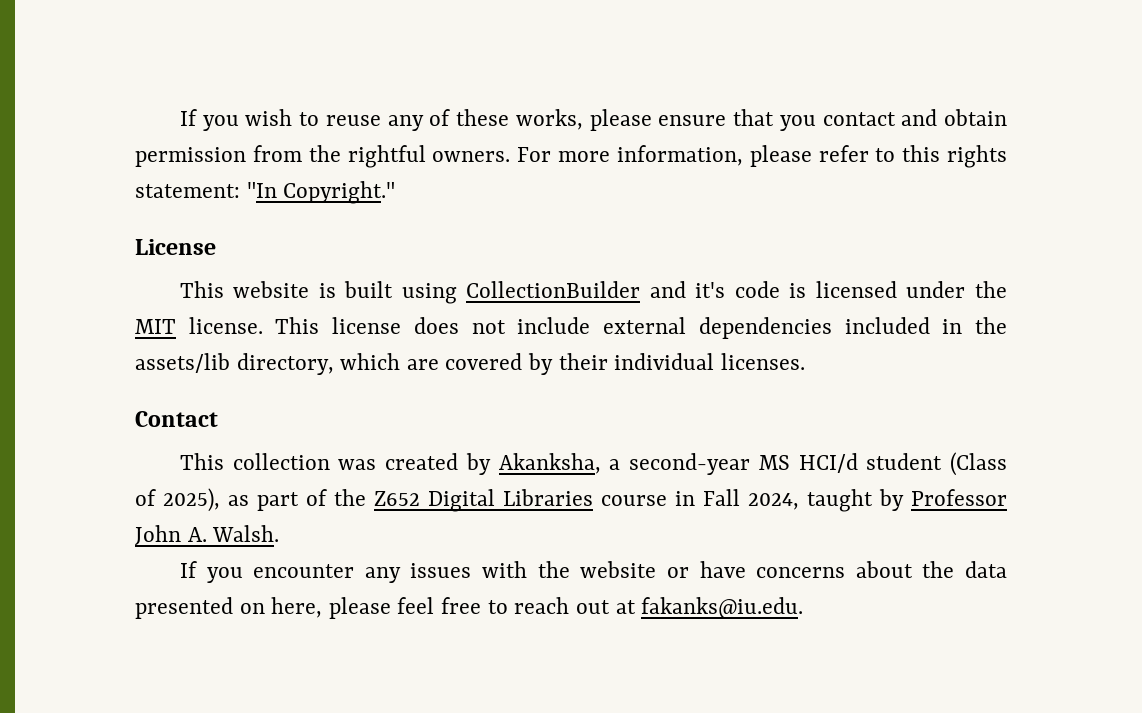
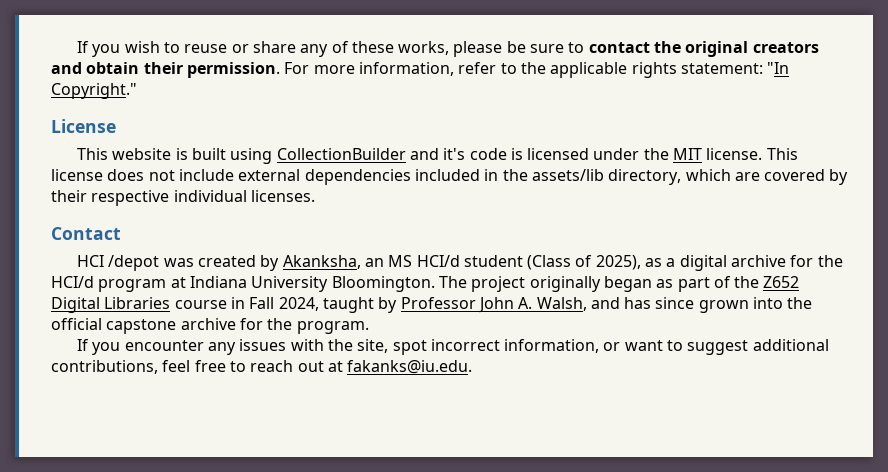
(381, 120) none -> [231,41,296,53] or share
[658,109,1008,131] [135,145,511,168] ensure that you contact and obtain permission from the rightful owners. -> [506,41,819,57] [51,62,280,78] be sure to contact the original creators and obtain their permission.
[749,145,812,167] please -> (454, 69) none
[902,145,941,162] this -> [520,62,628,78] the applicable
(608, 361) none -> [91,190,170,206] respective
[179,453,330,470] This collection -> [76,255,160,271] HCI /depot
[609,453,751,475] a second-year -> [364,258,384,267] an
(249, 500) none -> [666,255,843,271] [51,276,674,292] a digital archive for the HCI/d program at Indiana University Bloomington. The project originally began as
[212,525,280,542] Walsh. -> [536,297,813,313] [51,318,369,334] Walsh, and has since grown into the official capstone archive for the program.
[580,561,1007,578] [135,597,391,619] website or have concerns about the data presented on here, please -> [357,339,829,355] [51,360,158,374] site, spot incorrect information, or want to suggest additional contributions,

